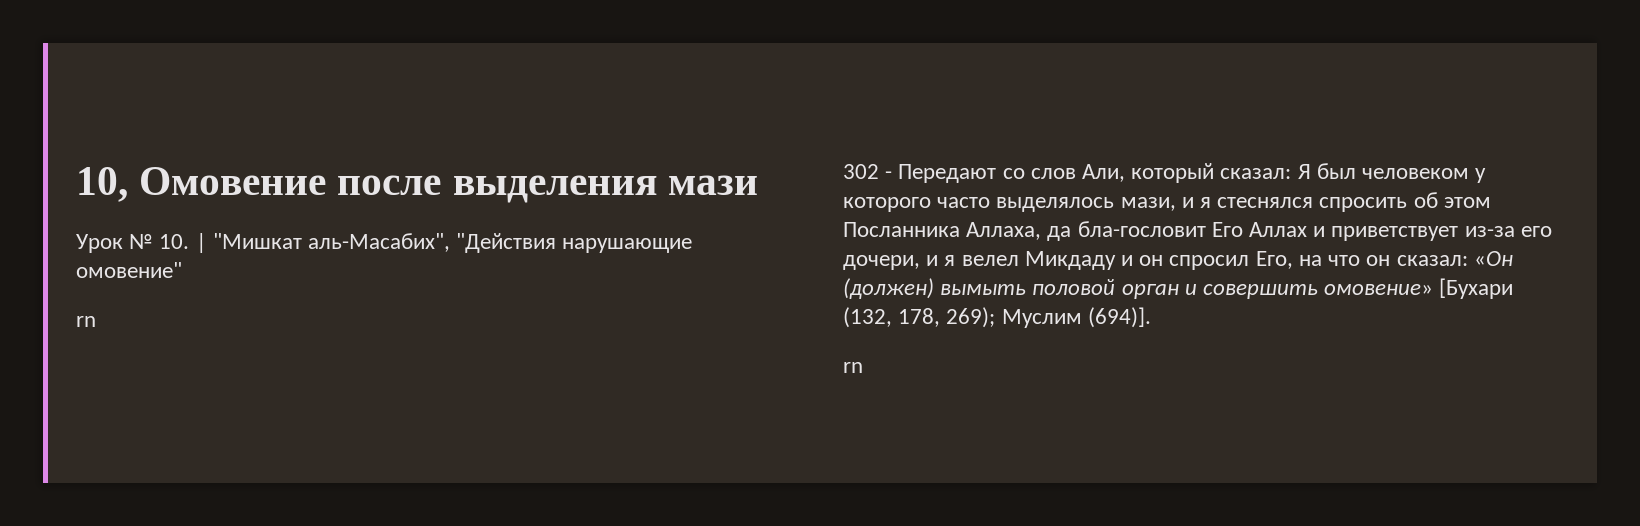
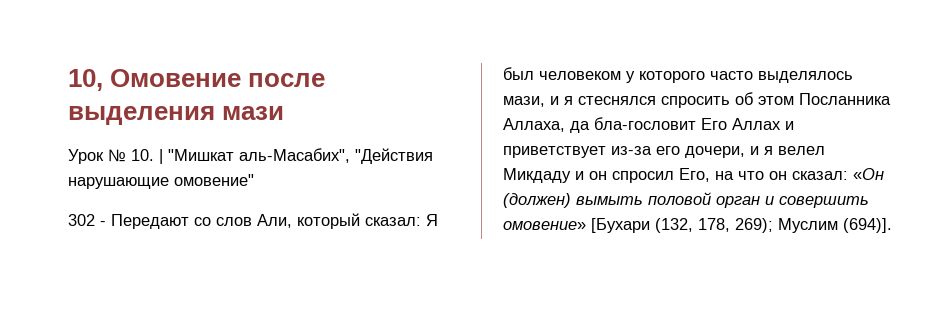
[76,316,96,327] // rn -> (254, 180) none
[843,362,863,373] // rn -> (892, 225) none

